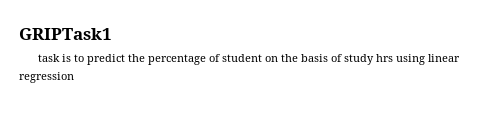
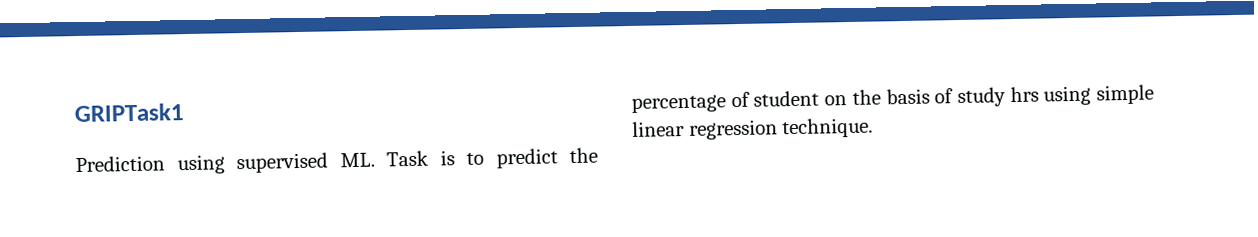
[38,54,61,62] task -> [75,150,429,175] Prediction using supervised ML. Task
(426, 59) none -> [1096,84,1154,105] simple
(74, 77) none -> [782,117,874,139] technique.

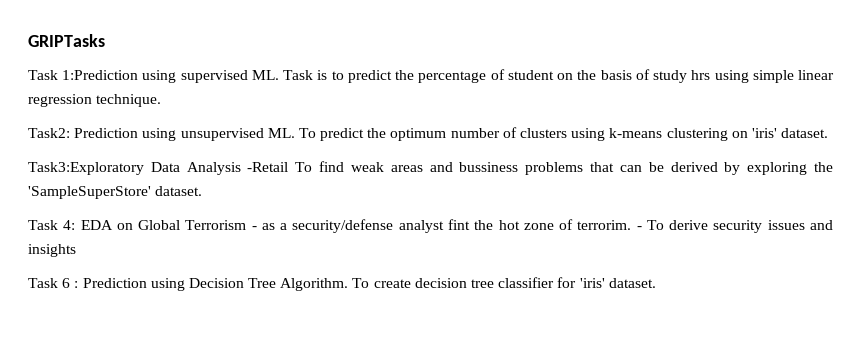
[74,103,184,123] [75,155,165,173] GRIPTask1 // Prediction -> [28,34,105,47] [28,70,139,80] GRIPTasks // Task 1:Prediction
(874, 128) none -> [28,127,829,141] [28,161,834,175] [28,186,203,199] [28,219,833,233] [28,244,76,257] [28,277,656,291] // Task2: Prediction using unsupervised ML. To predict the optimum number of clusters using k-means clustering on 'iris' dataset. // Task3:Exploratory Data Analysis -Retail To find weak areas and bussiness problems that can be derived by exploring the 'SampleSuperStore' dataset. // Task 4: EDA on Global Terrorism - as a security/defense analyst fint the hot zone of terrorim. - To derive security issues and insights // Task 6 : Prediction using Decision Tree Algorithm. To create decision tree classifier for 'iris' dataset.

